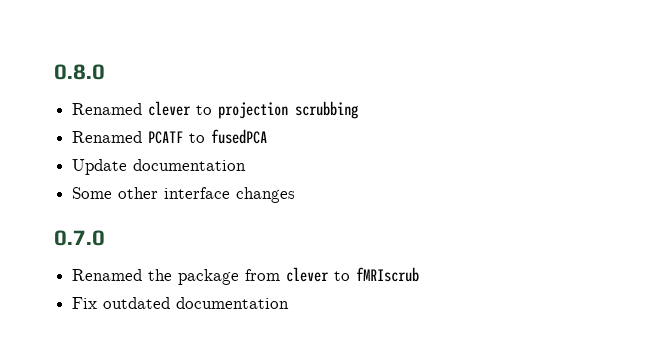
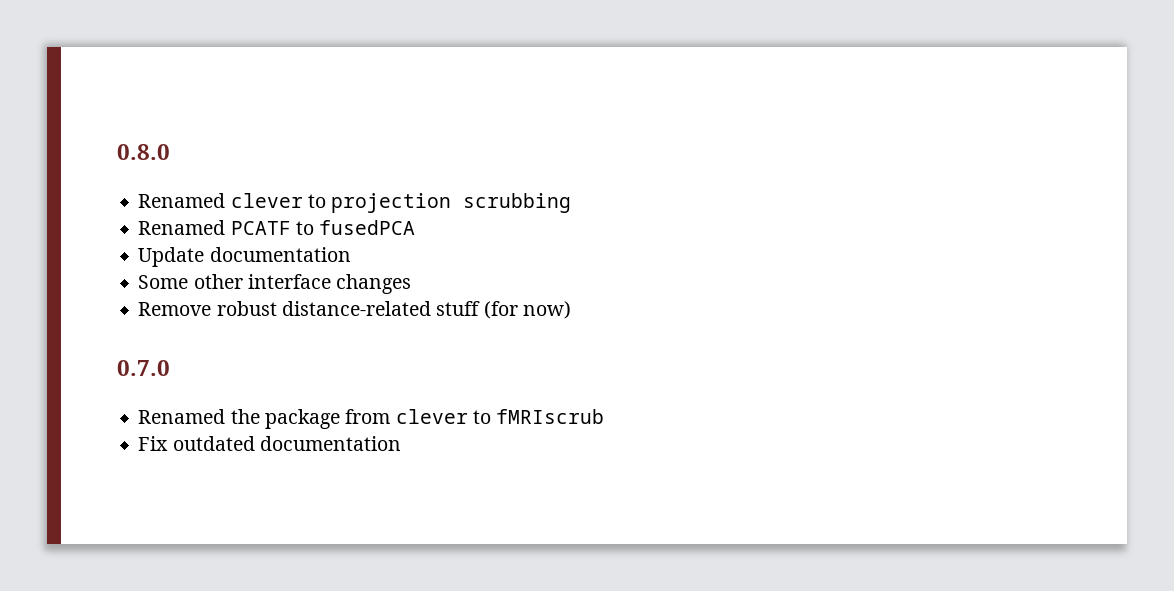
(296, 195) none -> [138,301,571,319] // Remove robust distance-related stuff (for now)

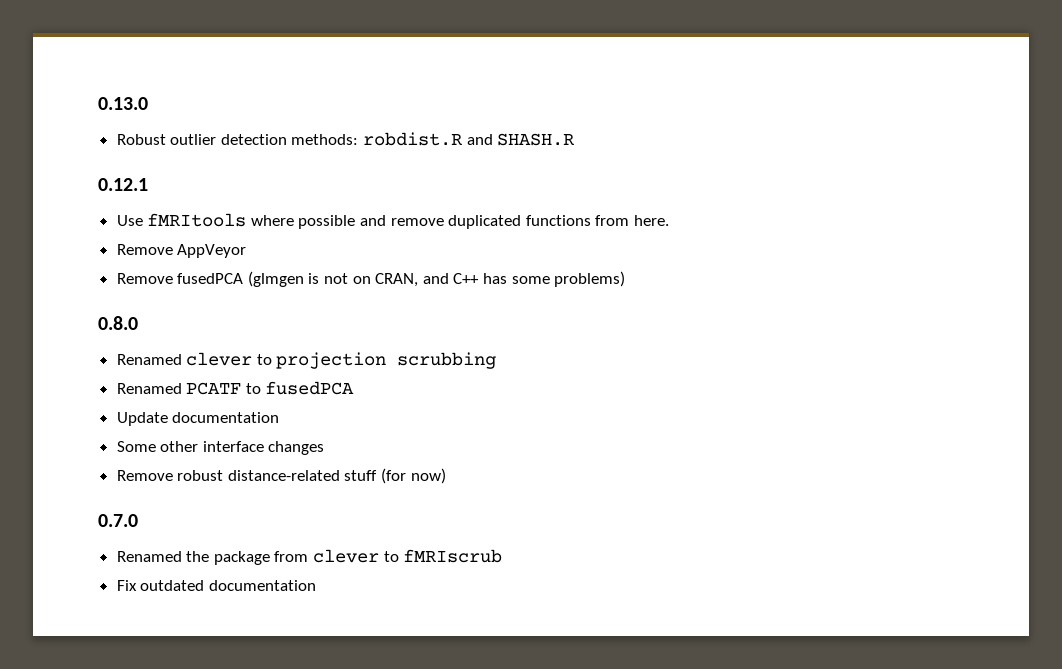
(117, 152) none -> [98,97,148,110] [116,132,576,146] [98,178,148,191] [116,213,670,229] [116,244,247,258] [116,271,626,287] 0.13.0 // Robust outlier detection methods: robdist.R and SHASH.R // 0.12.1 // Use fMRItools where possible and remove duplicated functions from here. // Remove AppVeyor // Remove fusedPCA (glmgen is not on CRAN, and C++ has some problems) //

